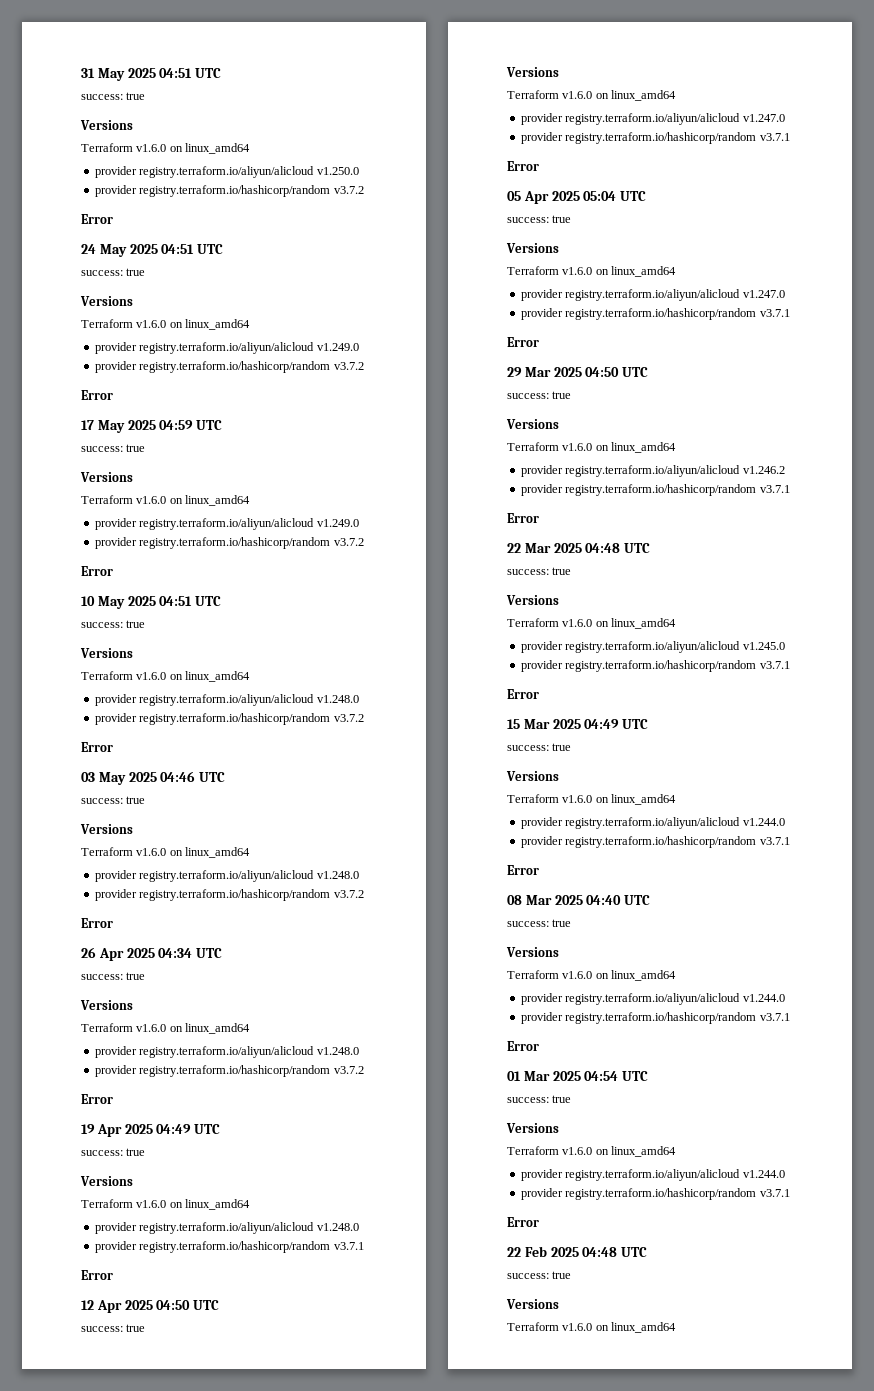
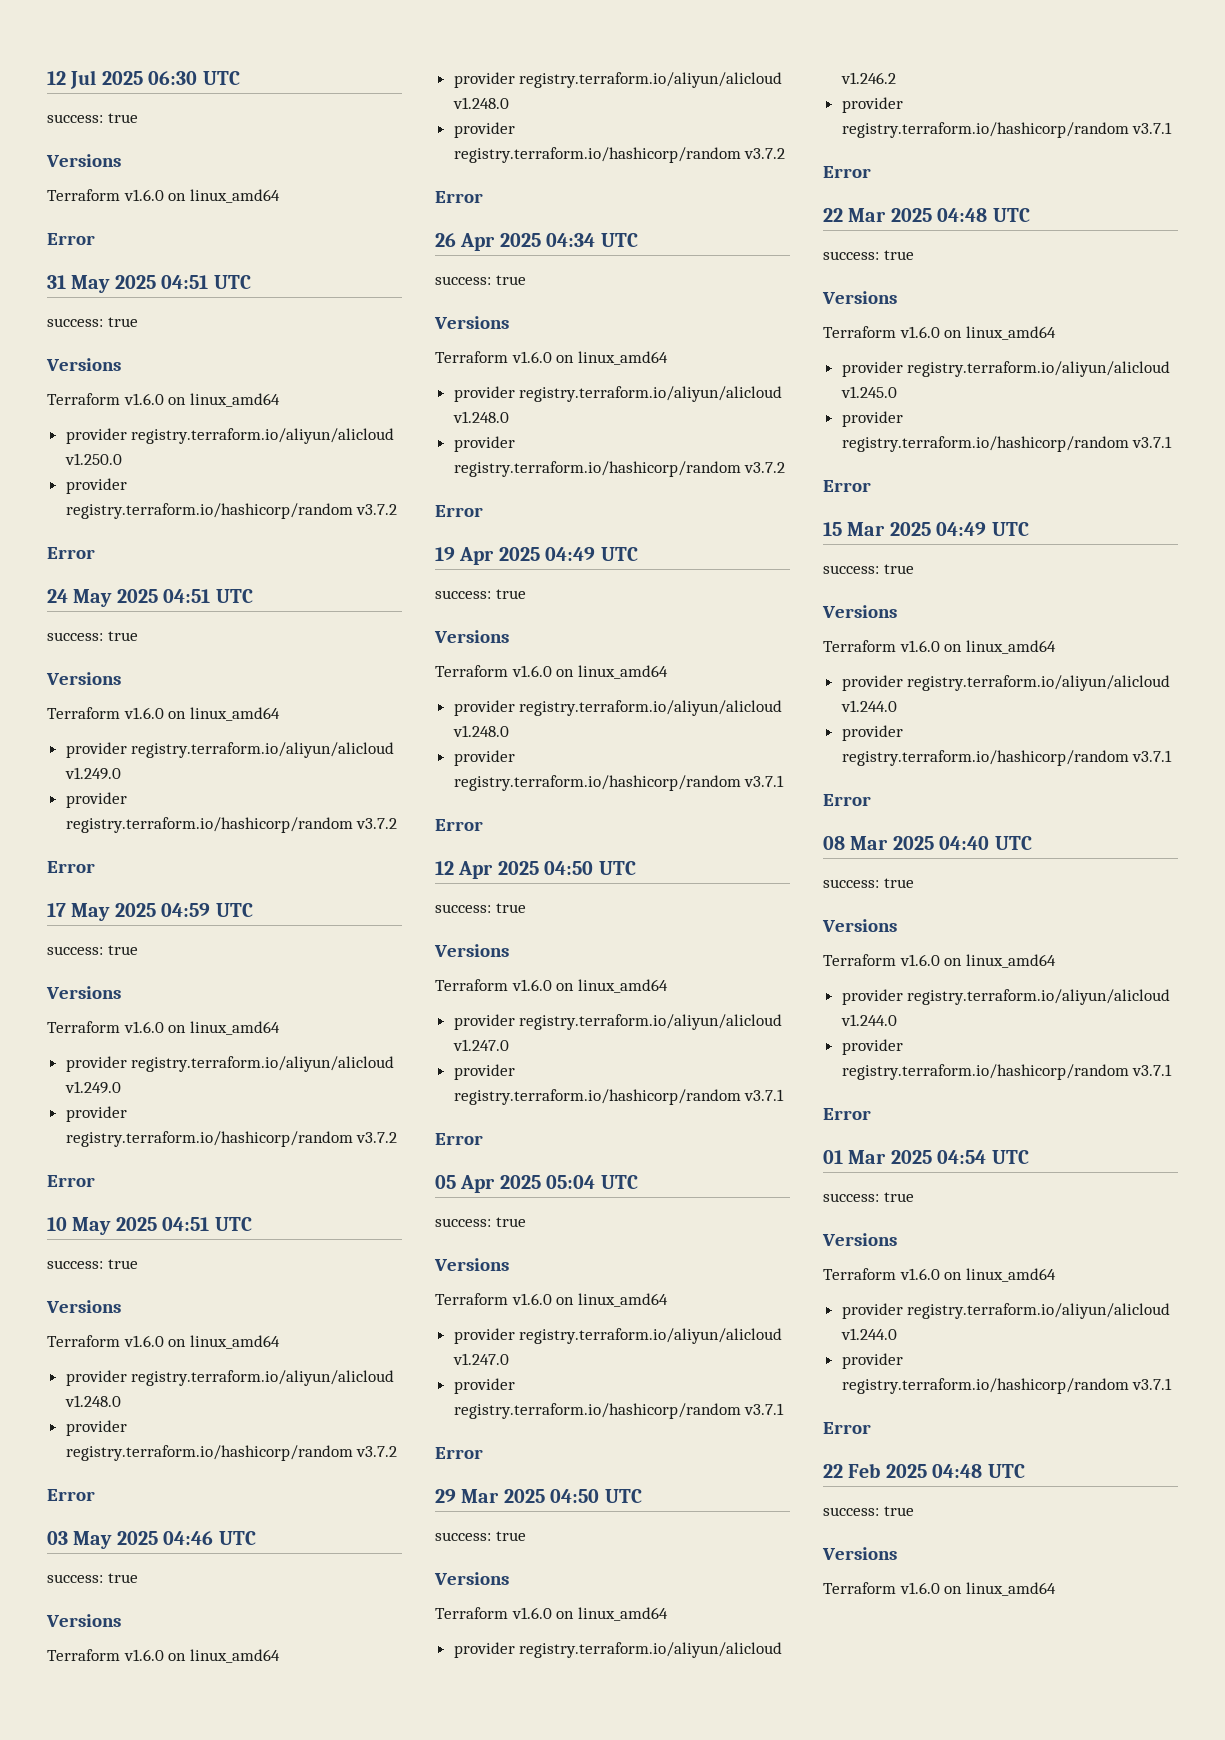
(81, 73) none -> [47,70,240,89] [47,113,138,123] [46,154,121,167] [47,189,280,203] [47,233,95,245] 12 Jul 2025 06:30 UTC // success: true // Versions // Terraform v1.6.0 on linux_amd64 // Error //

